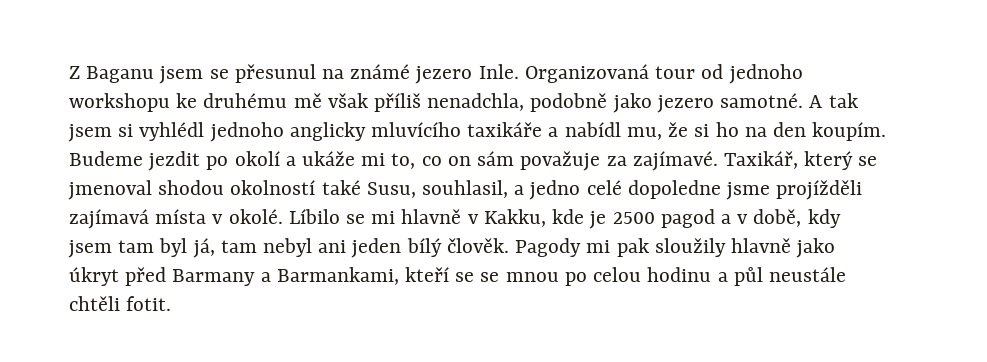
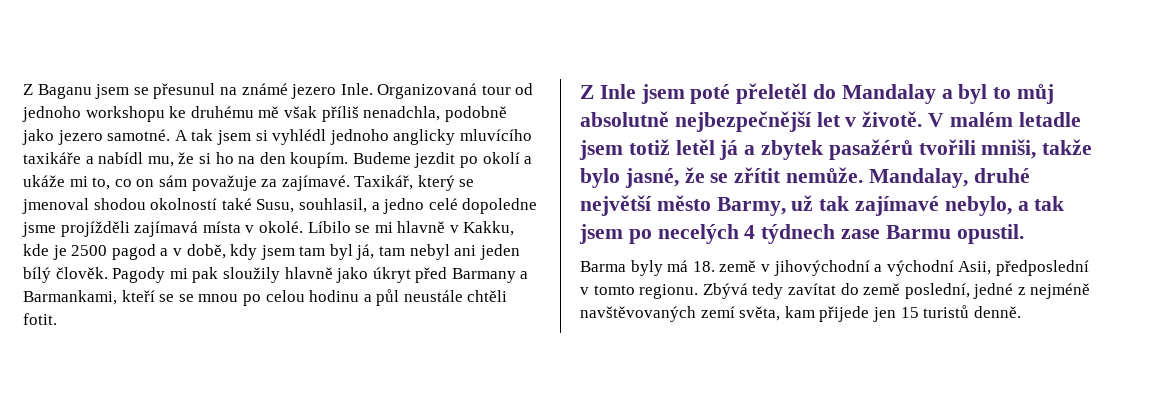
(172, 303) none -> [580,83,1055,104] [580,111,1081,132] [579,139,1093,160] [580,167,1030,188] [580,195,1065,216] [579,224,1024,244] [580,260,1089,276] [580,283,1091,299] [580,305,1021,322] // Z Inle jsem poté přeletěl do Mandalay a byl to můj absolutně nejbezpečnější let v životě. V malém letadle jsem totiž letěl já a zbytek pasažérů tvořili mniši, takže bylo jasné, že se zřítit nemůže. Mandalay, druhé největší město Barmy, už tak zajímavé nebylo, a tak jsem po necelých 4 týdnech zase Barmu opustil. // Barma byly má 18. země v jihovýchodní a východní Asii, předposlední v tomto regionu. Zbývá tedy zavítat do země poslední, jedné z nejméně navštěvovaných zemí světa, kam přijede jen 15 turistů denně.

